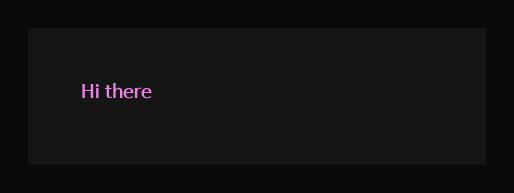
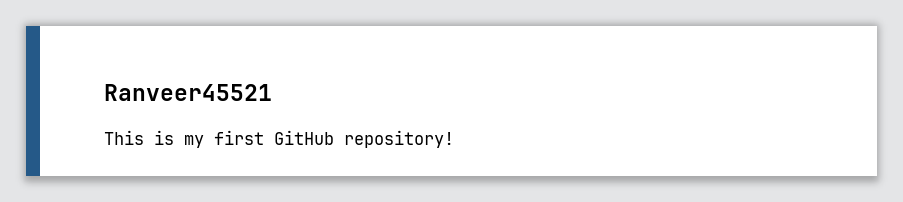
[81,83,153,99] Hi there -> [104,84,272,101] [104,130,454,148] Ranveer45521 // This is my first GitHub repository!

